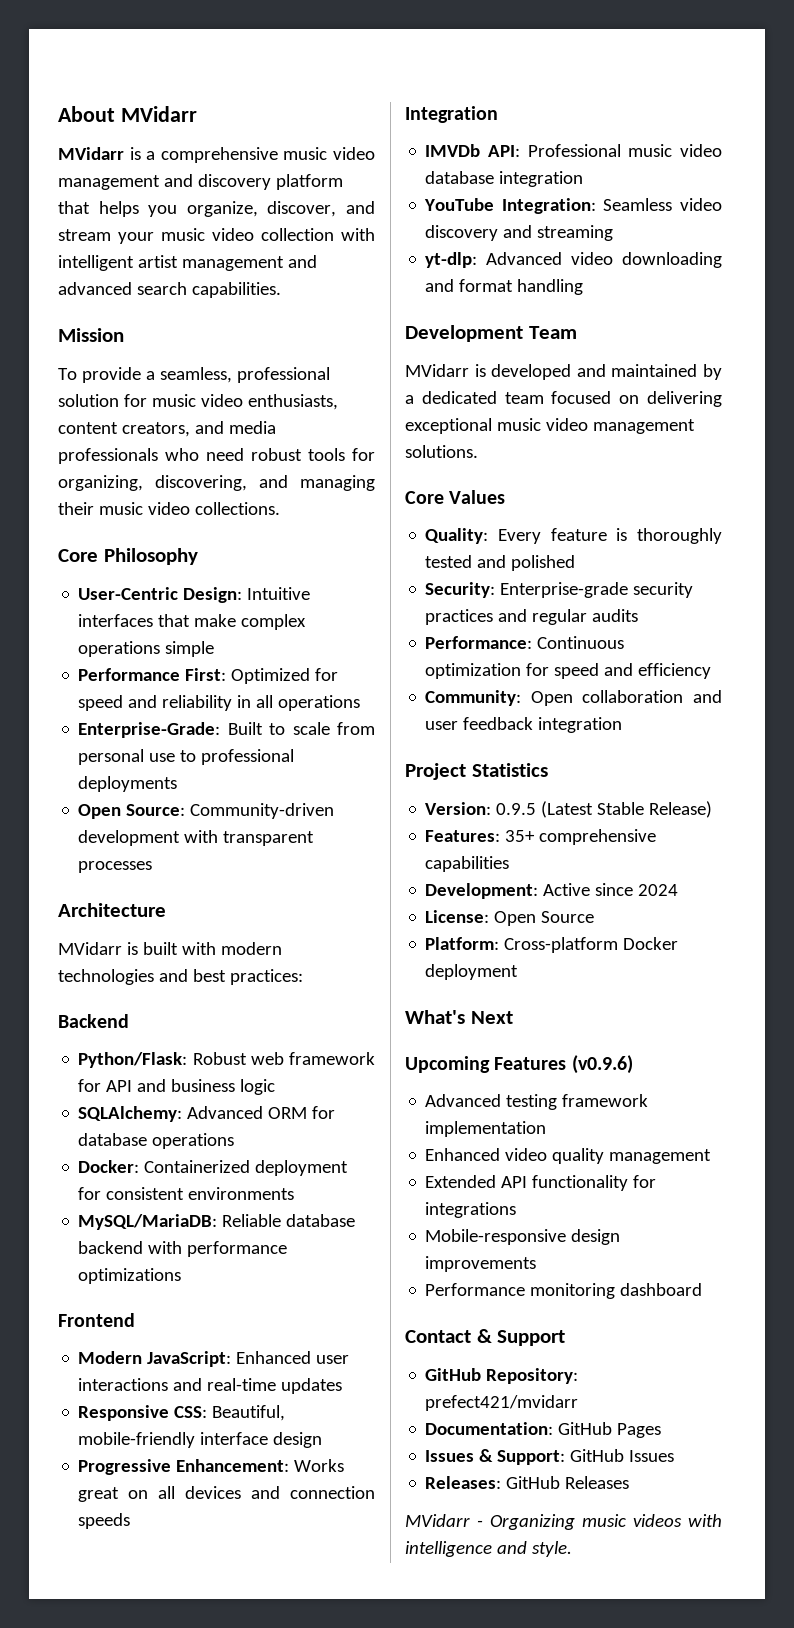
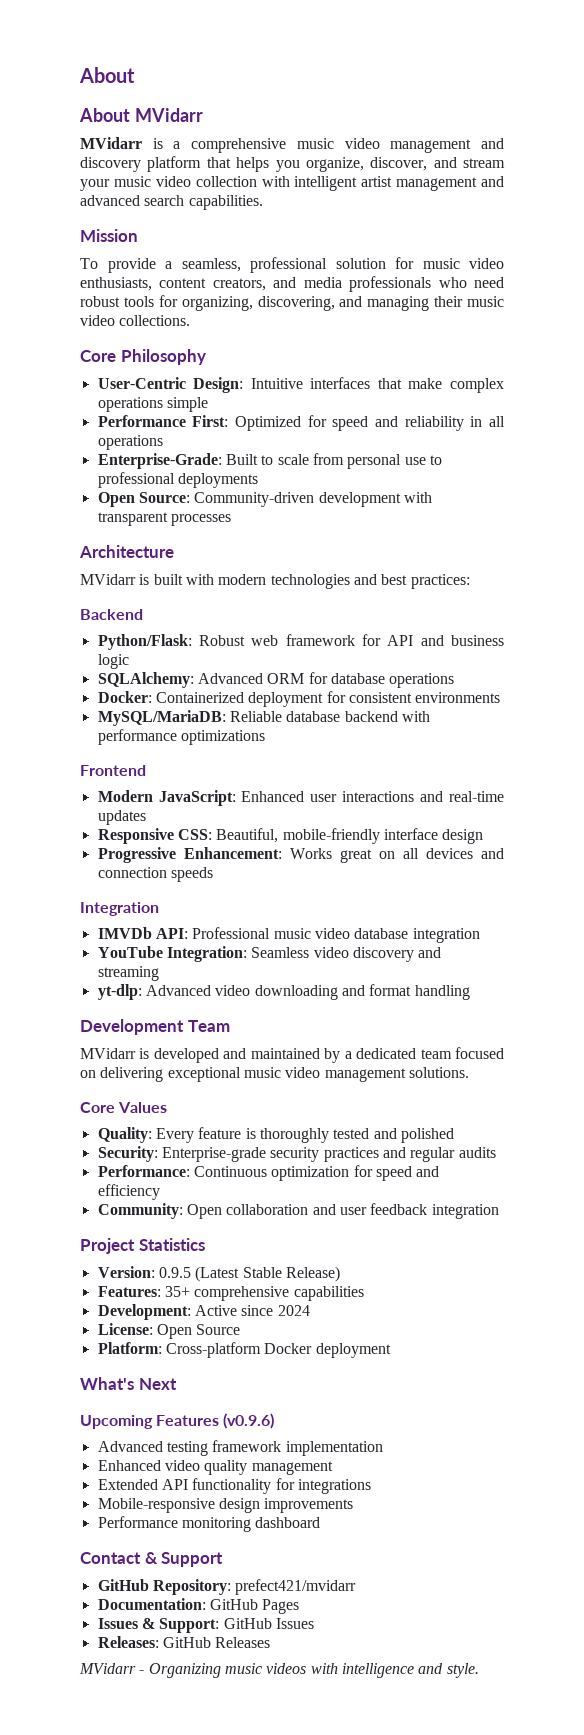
[58,106,115,122] About -> [79,67,135,83] [79,108,130,122] About // About

